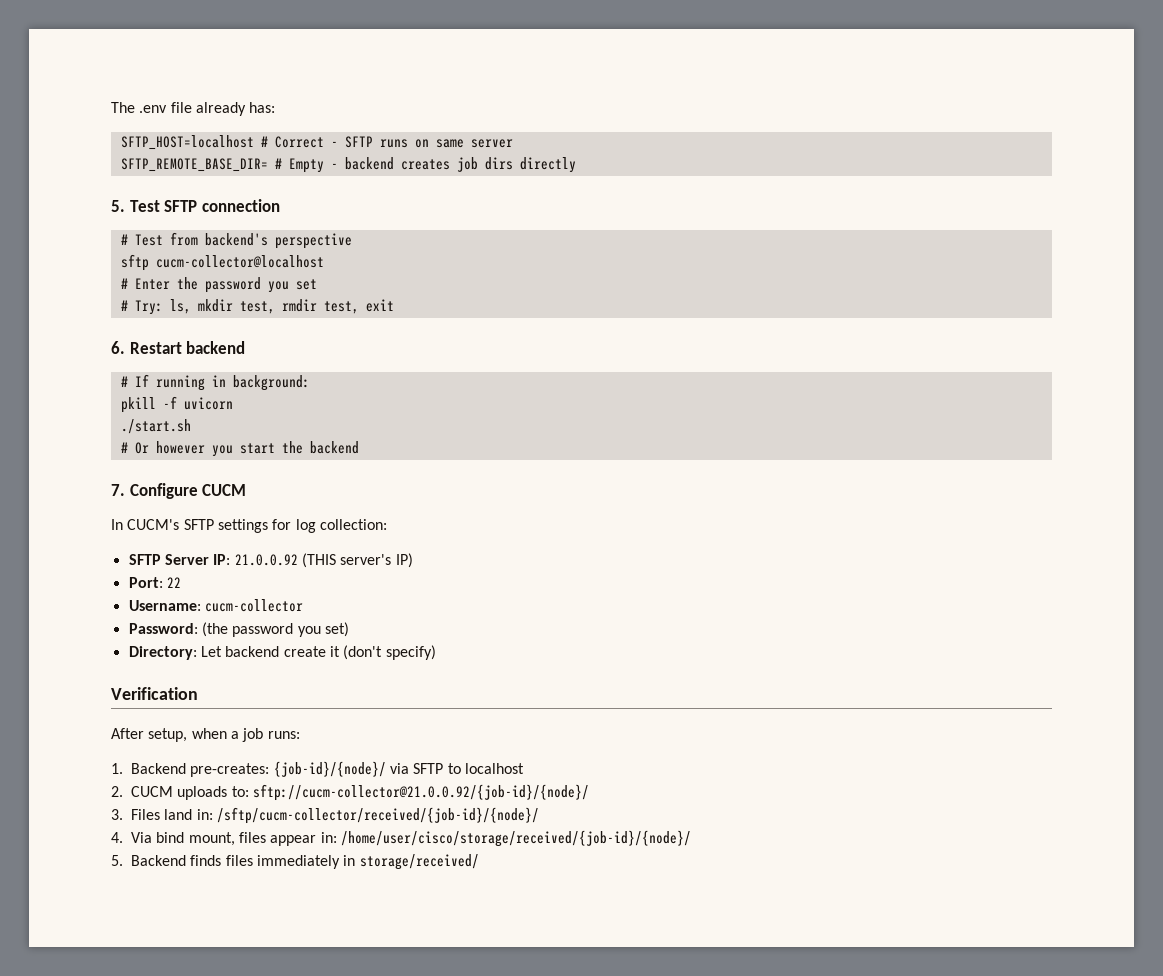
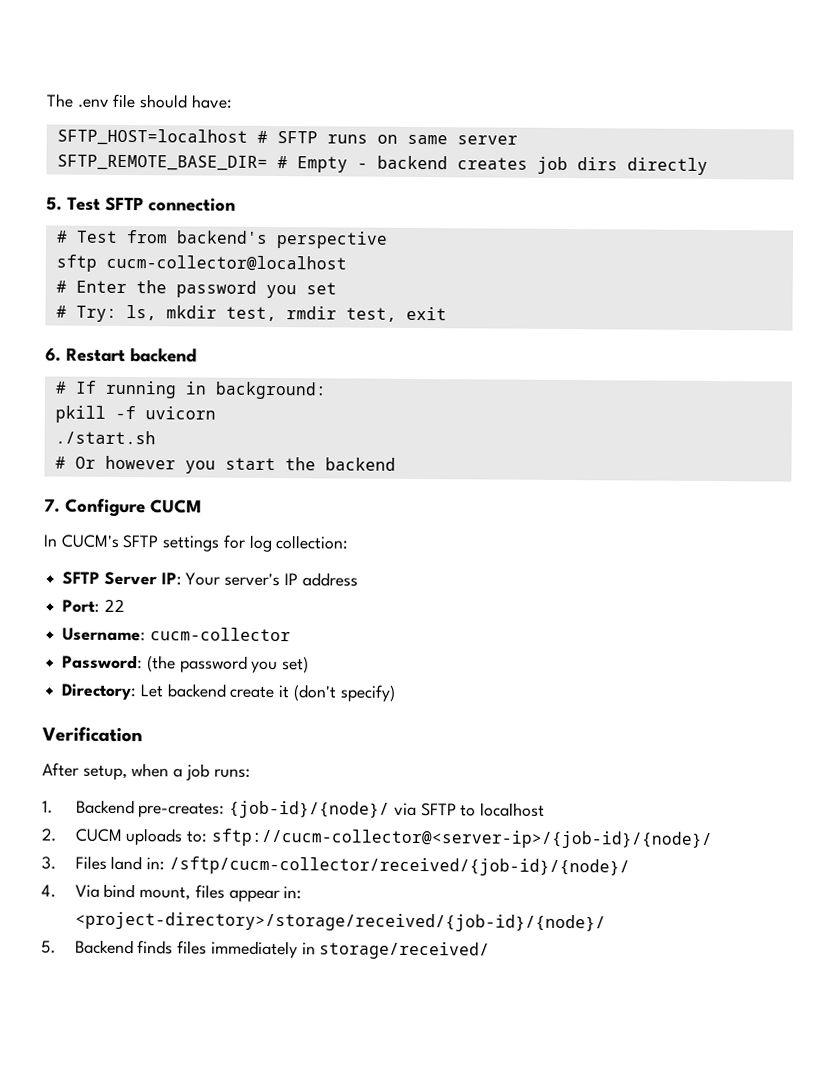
[195,102,276,116] already has: -> [139,94,233,109] should have:
[274,136,338,148] Correct - -> (268, 136) none
[234,553,413,568] 21.0.0.92 (THIS server's IP) -> [185,572,358,587] Your server's IP address
[253,784,590,801] sftp://cucm-collector@21.0.0.92/{job-id}/{node}/ -> [210,828,713,850] sftp://cucm-collector@<server-ip>/{job-id}/{node}/
[340,830,691,847] /home/user/cisco/storage/received/{job-id}/{node}/ -> [74,911,606,933] <project-directory>/storage/received/{job-id}/{node}/

